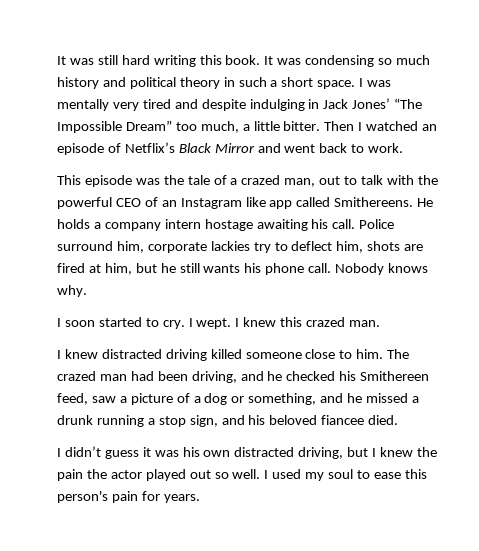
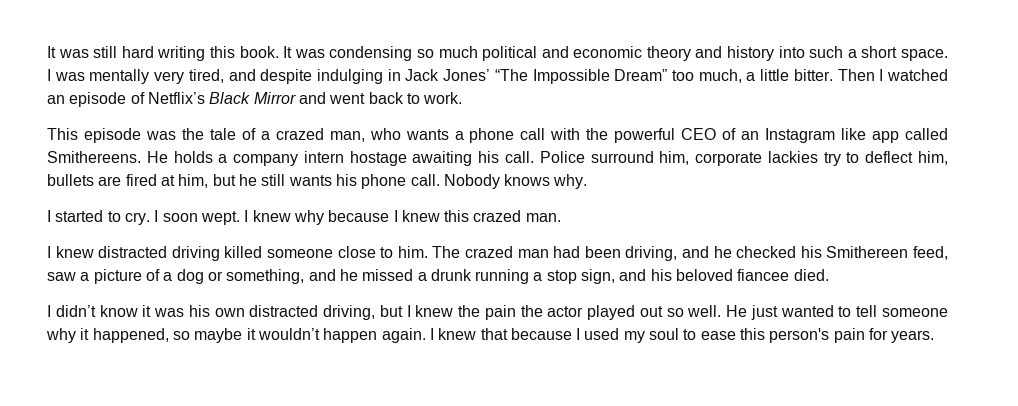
[57,77,235,89] history and political theory in -> [482,46,805,61] political and economic theory and history into
[142,99,171,109] tired -> [188,69,224,83] tired,
[319,175,384,185] out to talk -> [369,128,546,143] who wants a phone call
[367,241,401,251] shots -> [47,174,94,186] bullets
[64,320,95,327] soon -> (51, 216) none
(193, 322) none -> [162,213,198,222] soon
(277, 322) none -> [293,210,440,225] why because I knew
[104,450,139,459] guess -> [99,305,138,317] know
(261, 474) none -> [726,305,948,320] [46,328,572,343] He just wanted to tell someone why it happened, so maybe it wouldn’t happen again. I knew that because

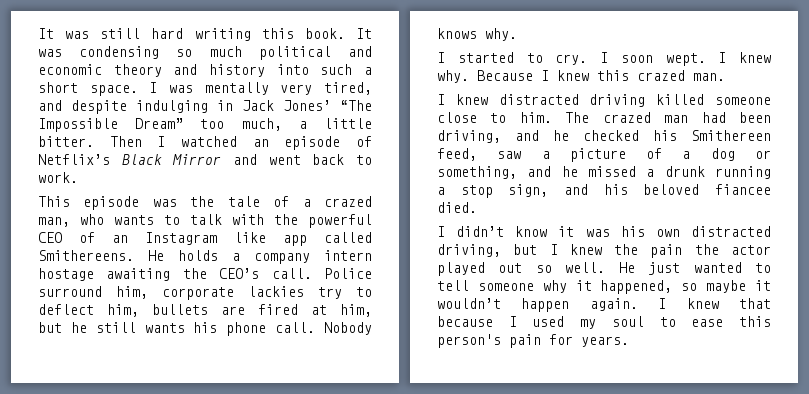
[454,128,546,143] a phone call -> [164,214,222,225] to talk
[478,151,500,163] his -> [182,268,260,279] the CEO’s
[293,210,390,225] why because -> [437,70,533,83] why. Because

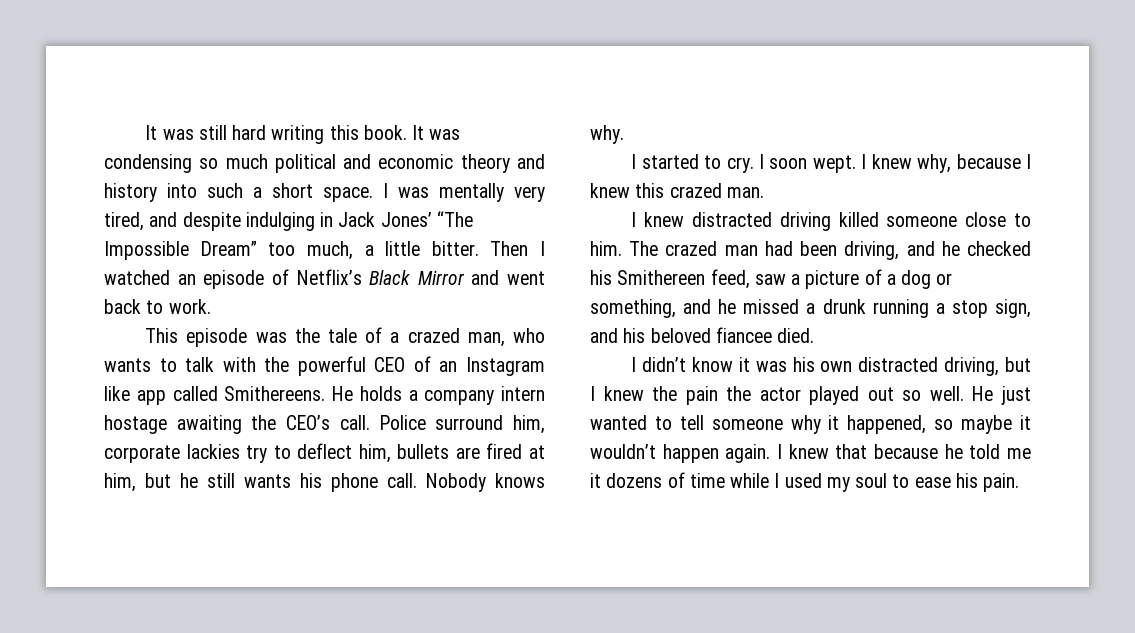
[437,70,533,83] why. Because -> [917,154,1021,173] why, because
(493, 321) none -> [944,444,1031,459] [590,472,770,488] he told me it dozens of time while
[739,316,771,327] [437,334,629,348] this person's pain for years. -> [955,473,1020,492] his pain.

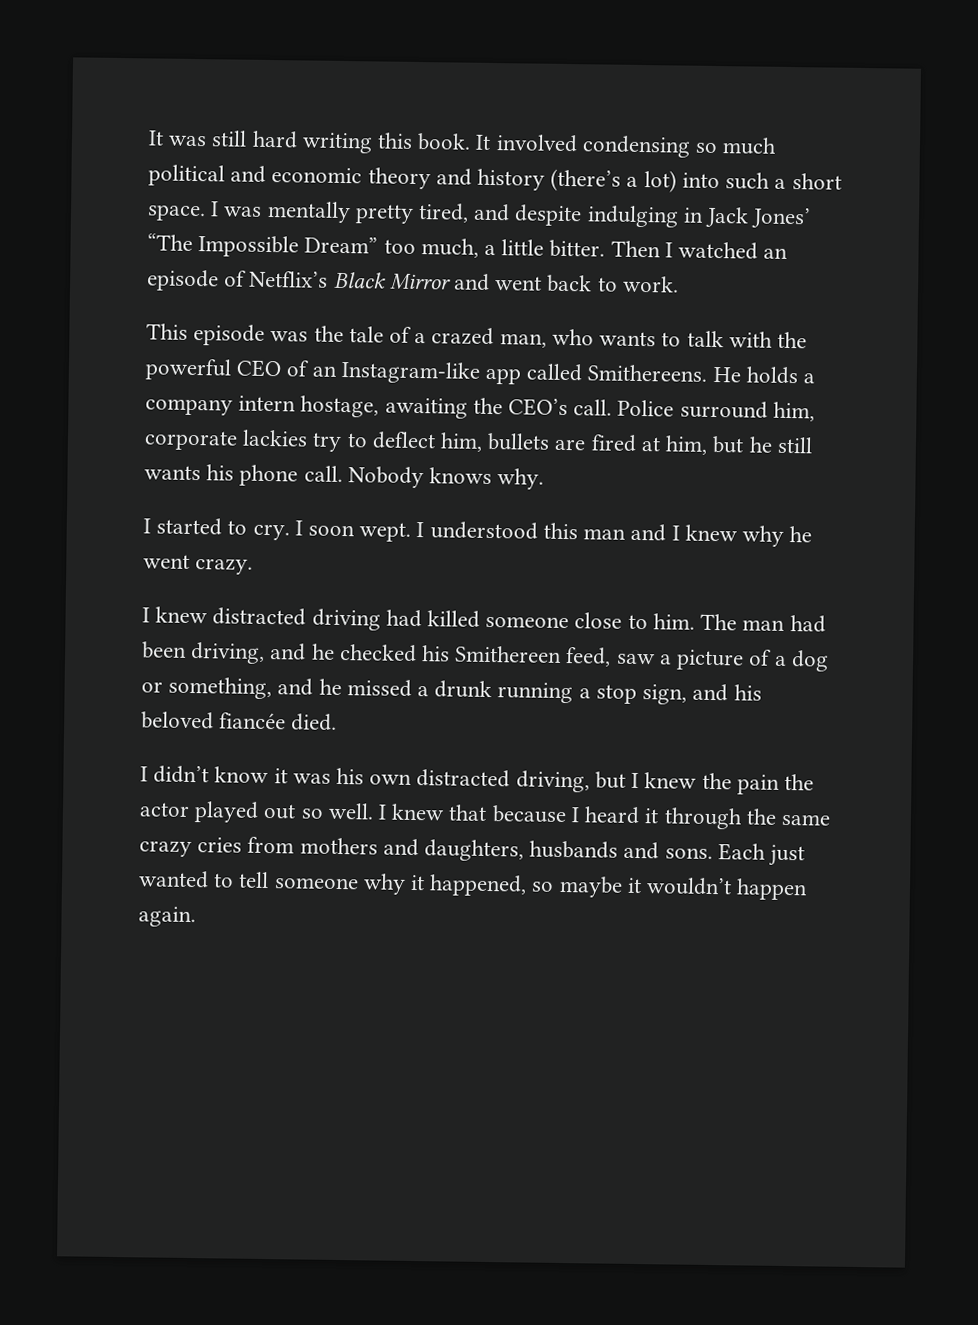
[429,129,461,140] was -> [495,134,578,153] involved
(157, 192) none -> [550,168,677,193] (there’s a lot)
[514,186,545,202] very -> [354,204,414,224] pretty
[465,357,545,376] [104,386,130,401] Instagram like -> [340,360,481,384] Instagram-like
[104,415,167,434] hostage -> [300,395,380,418] hostage,
[871,154,1031,173] [590,183,764,198] knew why, because I knew this crazed man. -> [429,521,813,547] [143,554,254,575] understood this man and I knew why he went crazy.
(831, 221) none -> [385,609,422,628] had
[665,241,718,256] crazed -> (738, 622) none
[715,327,772,343] fiancee -> [219,712,287,730] fiancée
[972,386,994,401] He -> [378,803,830,830] [139,836,766,862] I knew that because I heard it through the same crazy cries from mothers and daughters, husbands and sons. Each
[777,444,1031,459] [590,472,1020,492] I knew that because he told me it dozens of time while I used my soul to ease his pain. -> (196, 917) none

